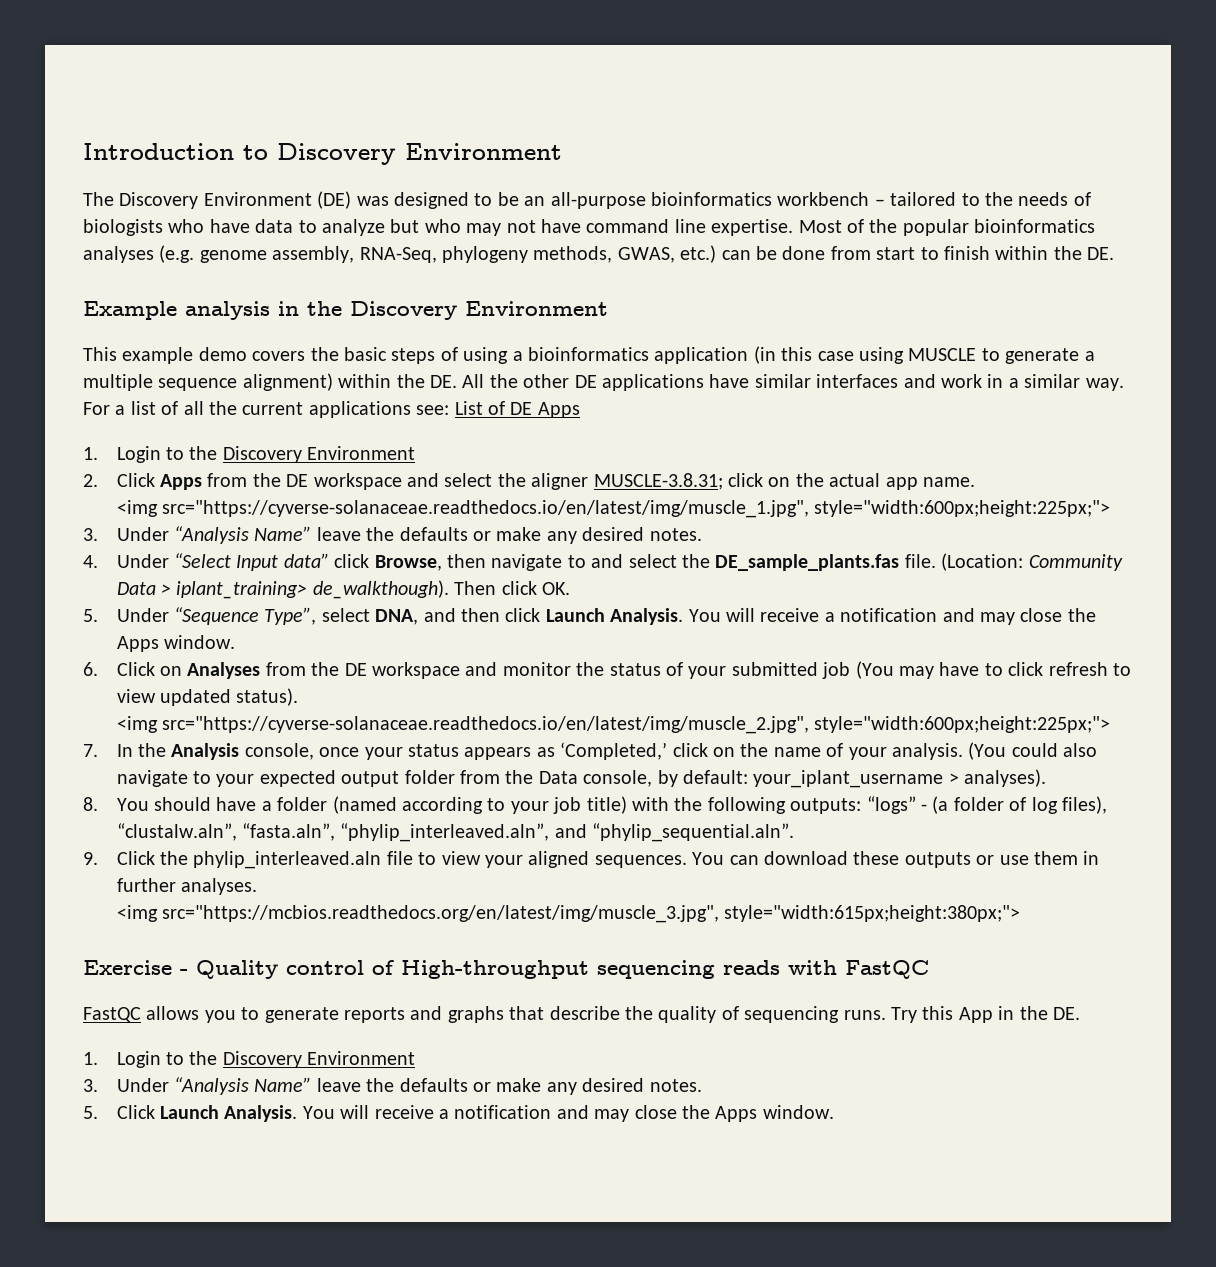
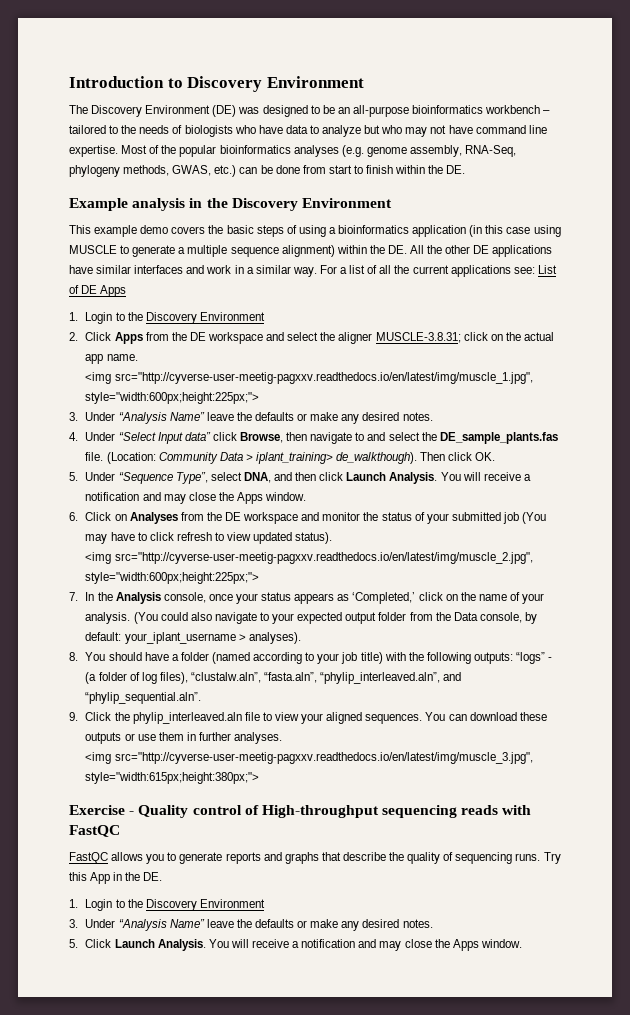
[162,500,810,518] src="https://cyverse-solanaceae.readthedocs.io/en/latest/img/muscle_1.jpg", -> [114,372,533,384] src="http://cyverse-user-meetig-pagxxv.readthedocs.io/en/latest/img/muscle_1.jpg",
[162,716,810,734] src="https://cyverse-solanaceae.readthedocs.io/en/latest/img/muscle_2.jpg", -> [114,552,533,564] src="http://cyverse-user-meetig-pagxxv.readthedocs.io/en/latest/img/muscle_2.jpg",
[162,905,720,923] src="https://mcbios.readthedocs.org/en/latest/img/muscle_3.jpg", -> [114,752,533,764] src="http://cyverse-user-meetig-pagxxv.readthedocs.io/en/latest/img/muscle_3.jpg",

